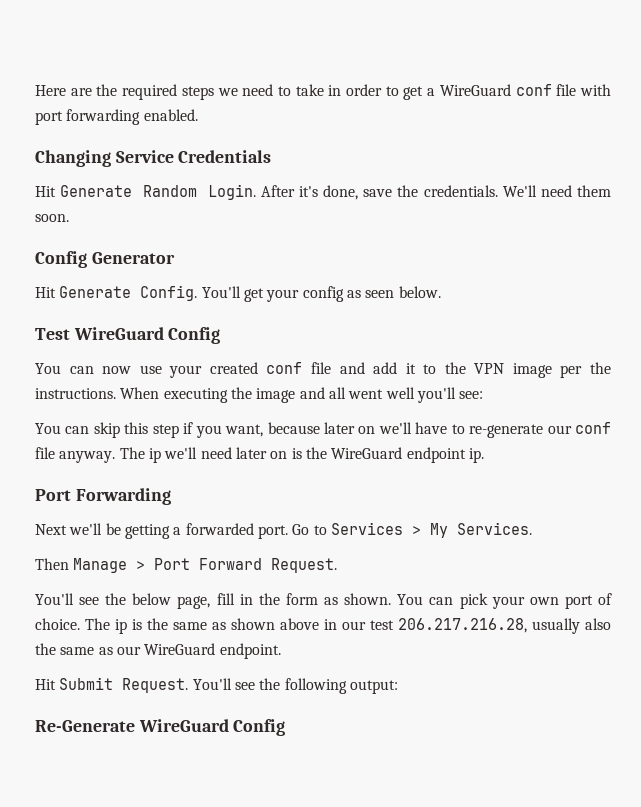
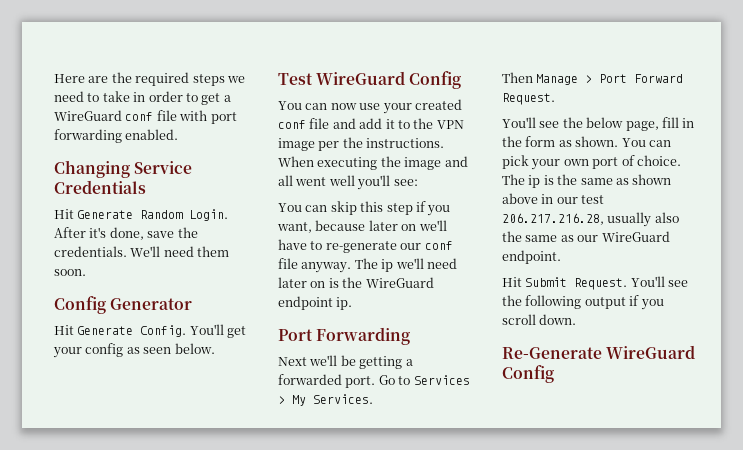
[349,680,398,694] output: -> [584,295,664,310] [502,314,577,325] output if you scroll down.

